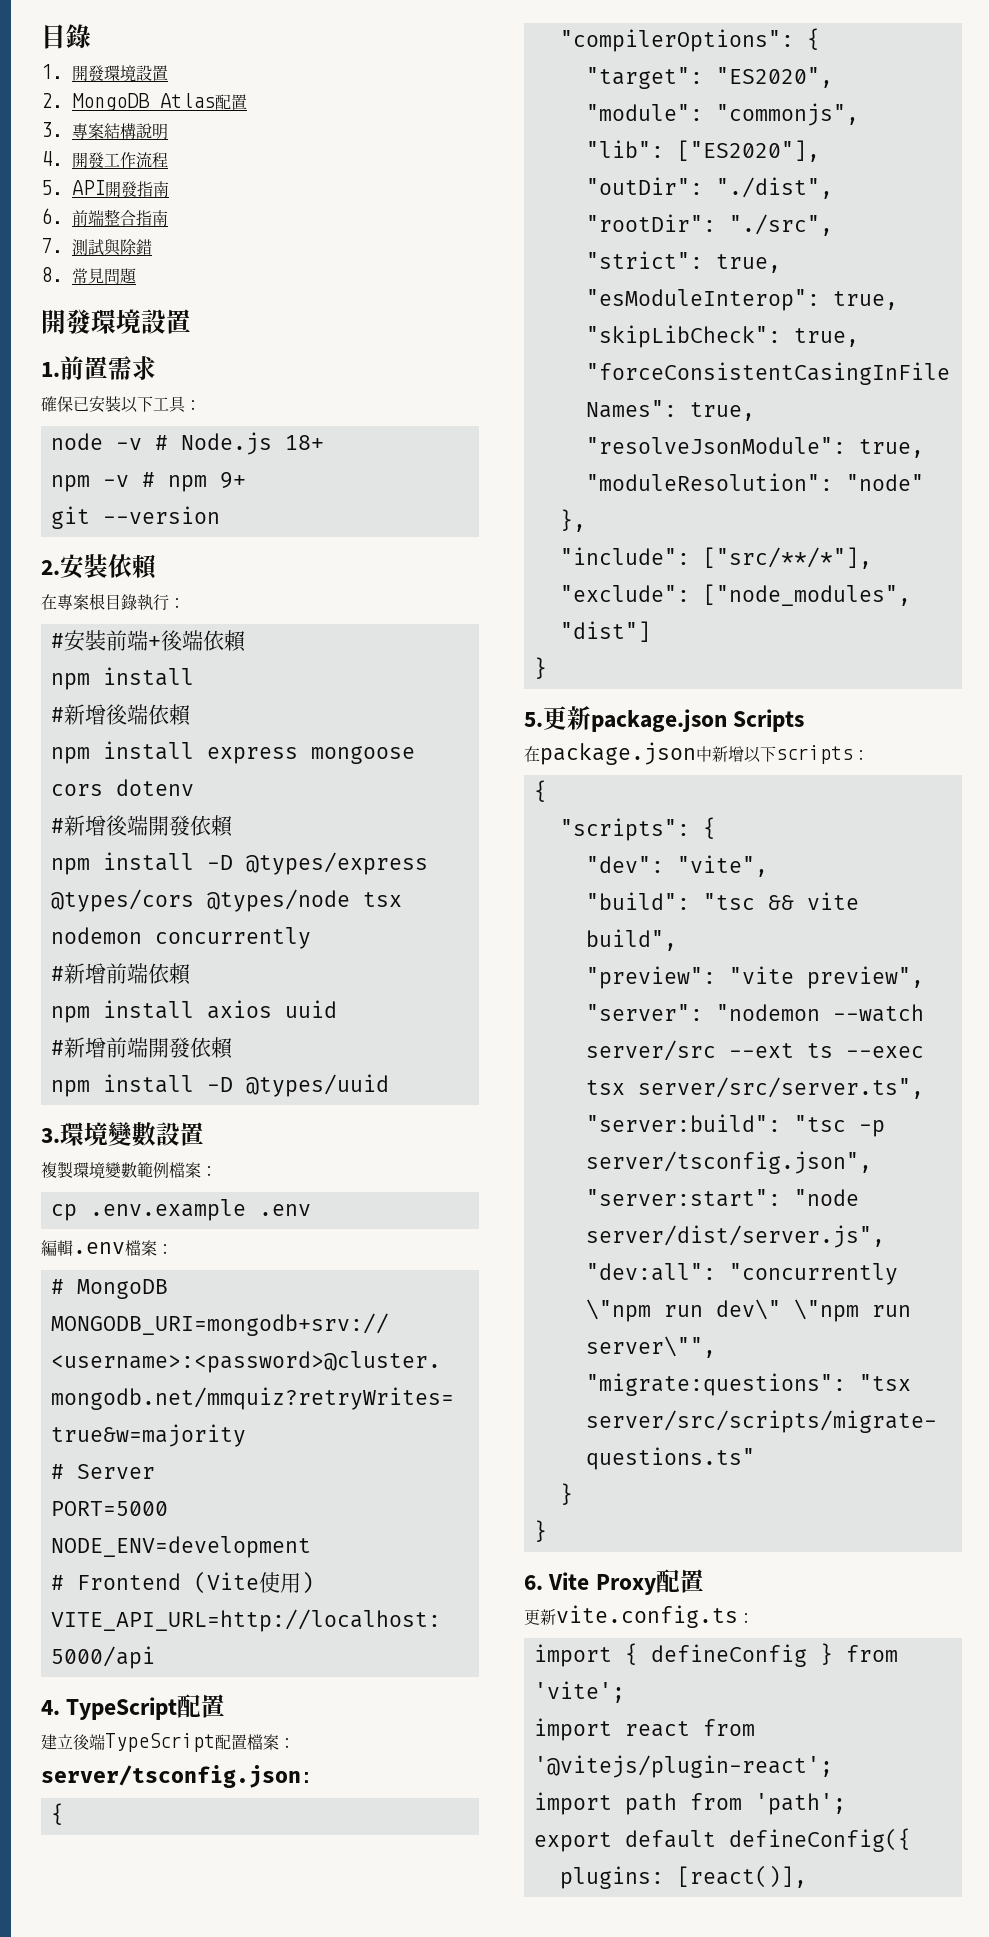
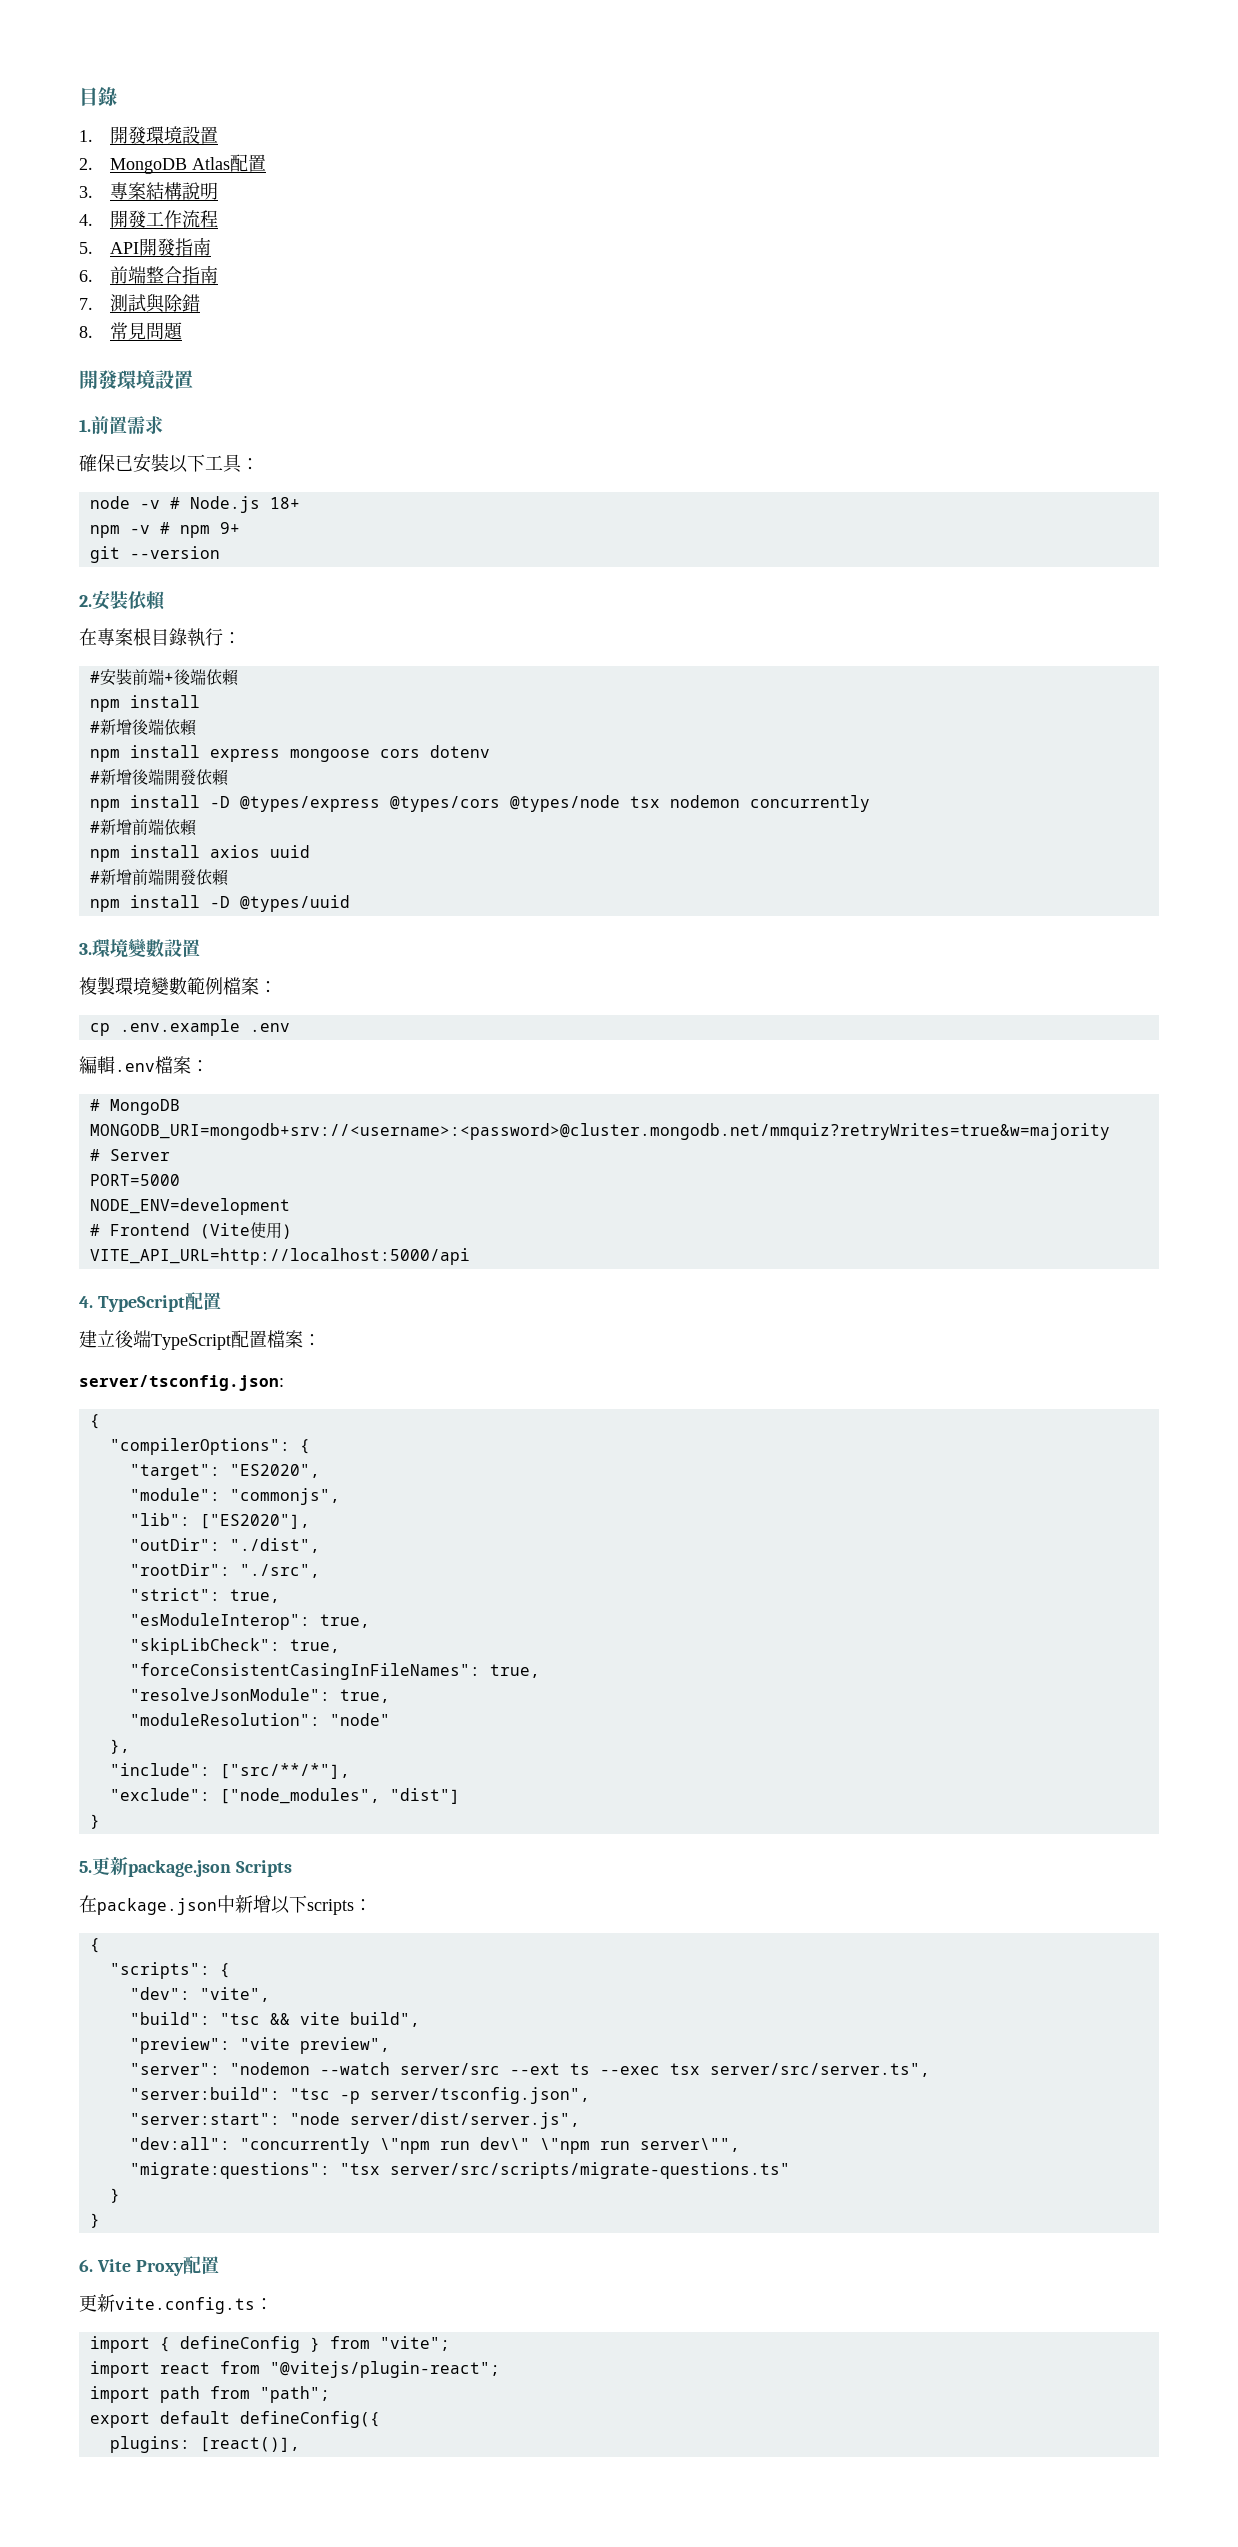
[533,1681,625,1703] 'vite'; -> [379,2336,450,2351] "vite";
[533,1755,833,1778] '@vitejs/plugin-react'; -> [269,2361,500,2378] "@vitejs/plugin-react";
[754,1793,846,1815] 'path'; -> [259,2386,330,2403] "path";

